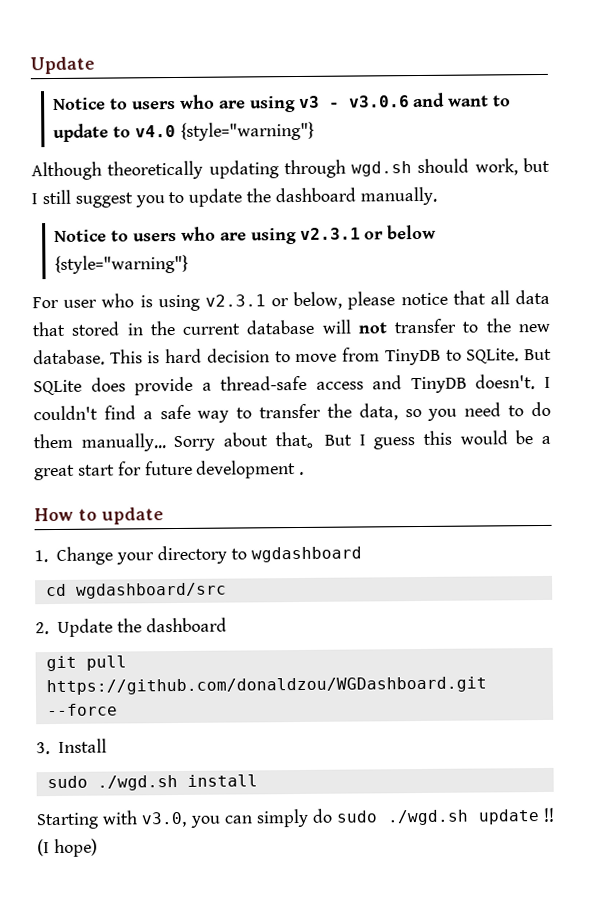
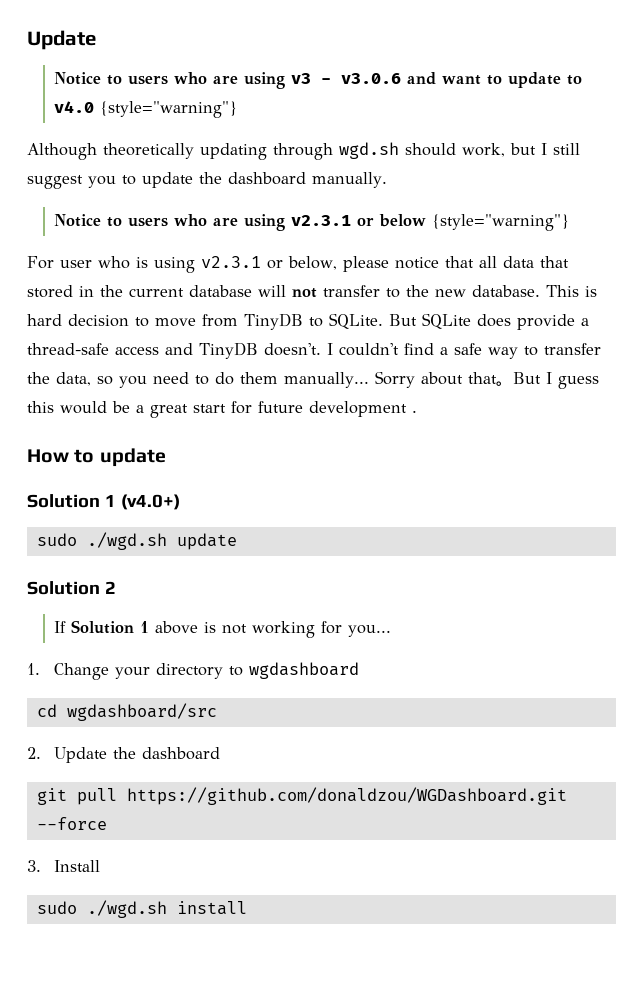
(164, 516) none -> [27,494,180,510] [36,532,237,550] [27,581,116,595] [54,620,392,638] // Solution 1 (v4.0+) // sudo ./wgd.sh update // Solution 2 // If Solution 1 above is not working for you...
[36,807,555,830] [37,838,98,858] // Starting with v3.0, you can simply do sudo ./wgd.sh update !! (I hope) -> (247, 908) none

